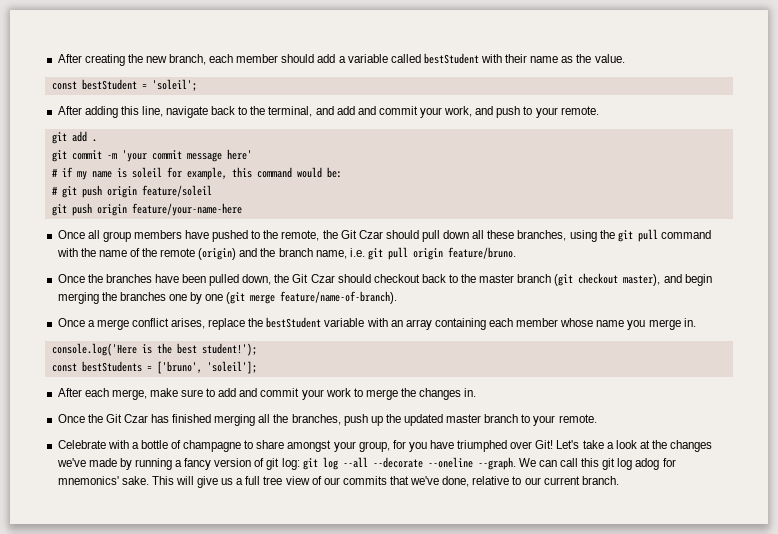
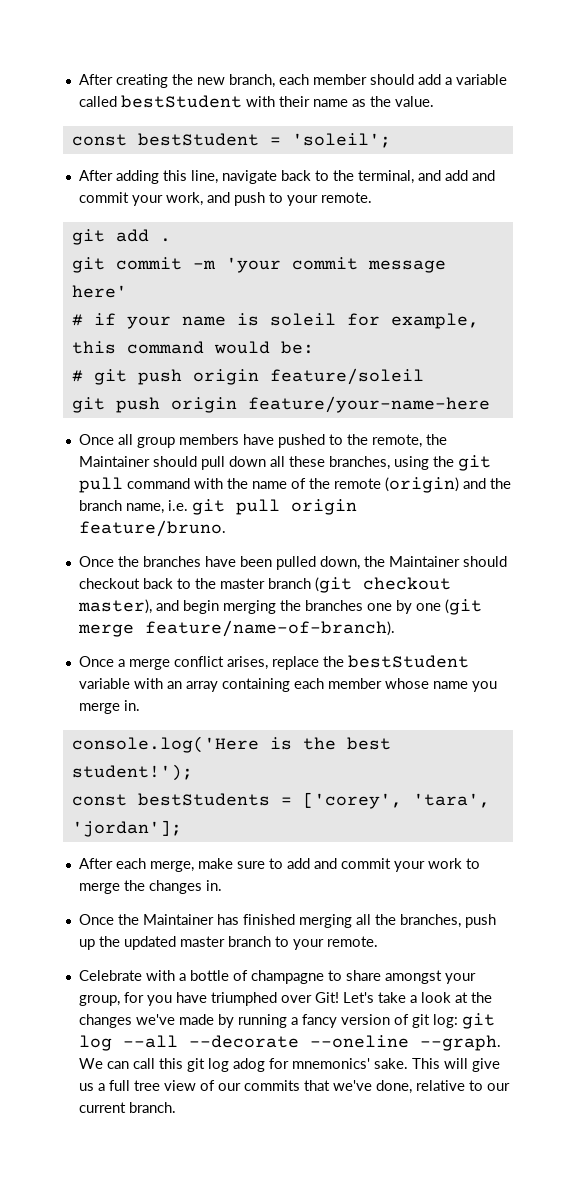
[76,171,87,180] my -> [126,316,171,329] your
[340,230,383,239] Git Czar -> [78,456,150,467] Maintainer
[292,274,335,283] Git Czar -> [388,556,460,567] Maintainer
[156,361,257,374] ['bruno', 'soleil']; -> [302,792,490,809] [71,820,182,837] ['corey', 'tara', 'jordan'];
[105,414,148,423] Git Czar -> [142,914,214,925] Maintainer

